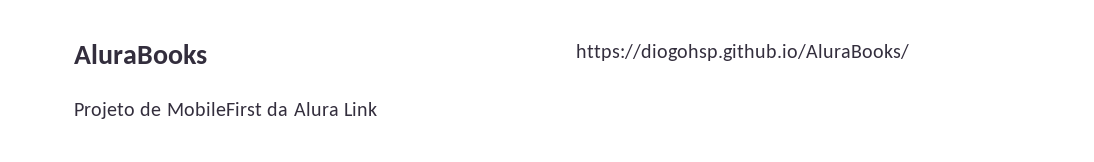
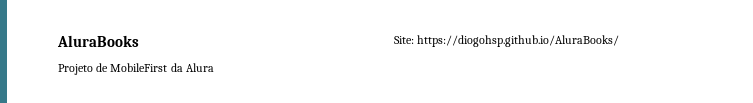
[344,102,377,116] Link -> [394,36,414,44] // Site:

